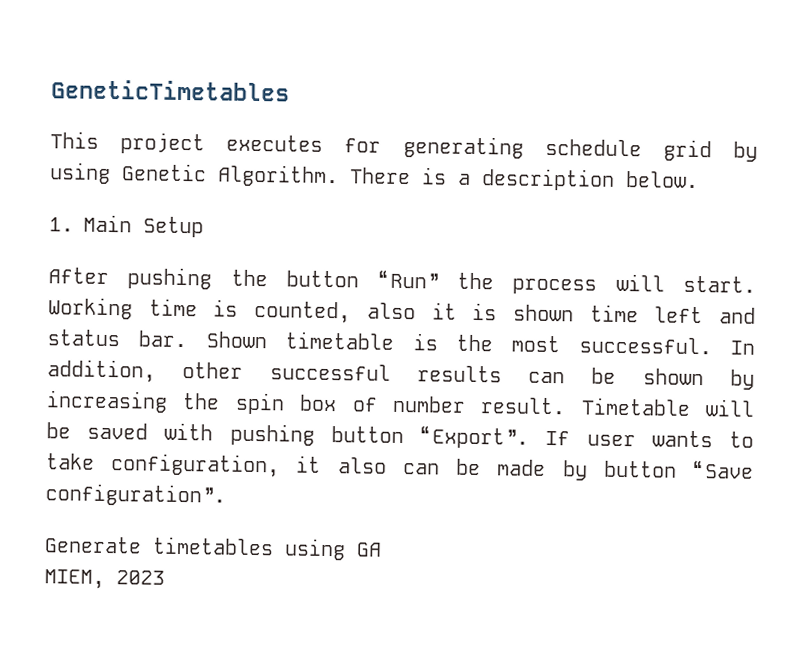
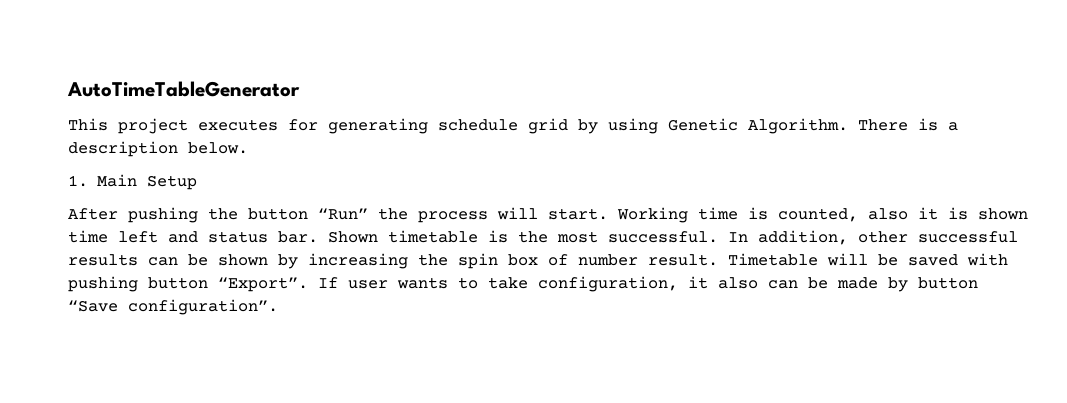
[51,79,290,102] GeneticTimetables -> [67,81,300,97] AutoTimeTableGenerator
[44,536,382,561] [44,569,165,589] // Generate timetables using GA // MIEM, 2023 -> (278, 307) none

